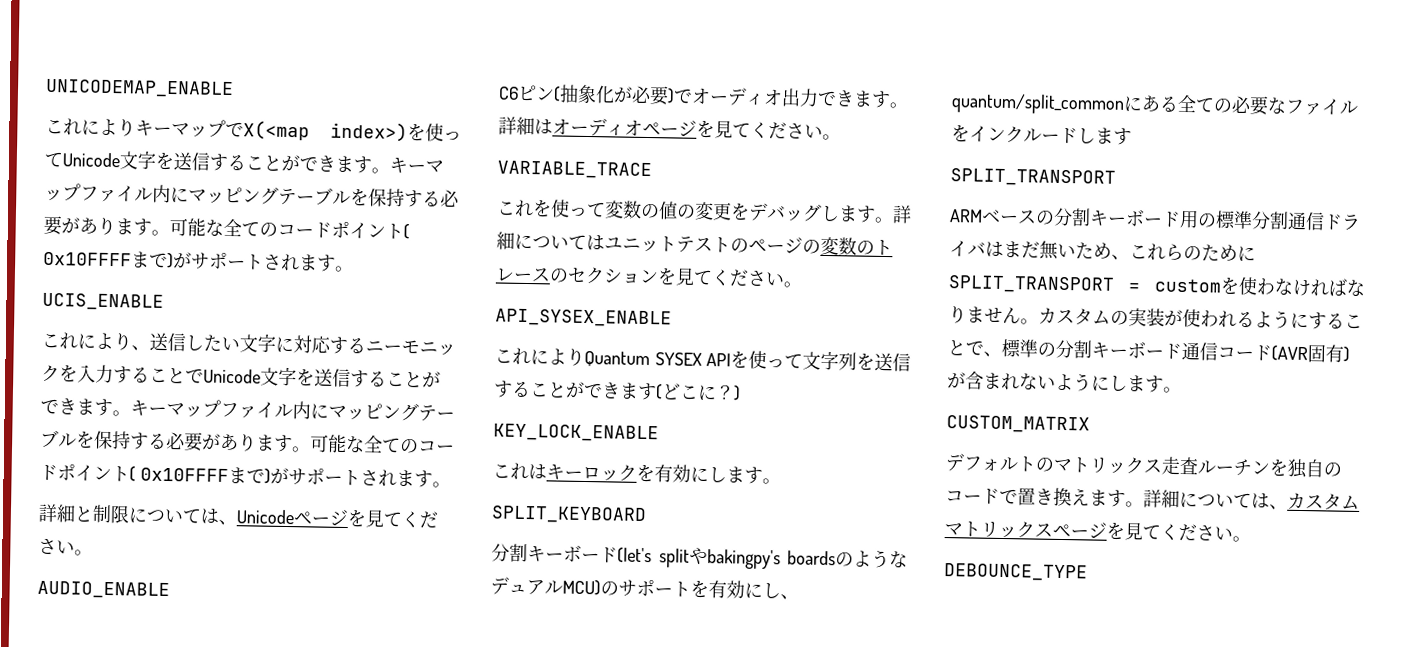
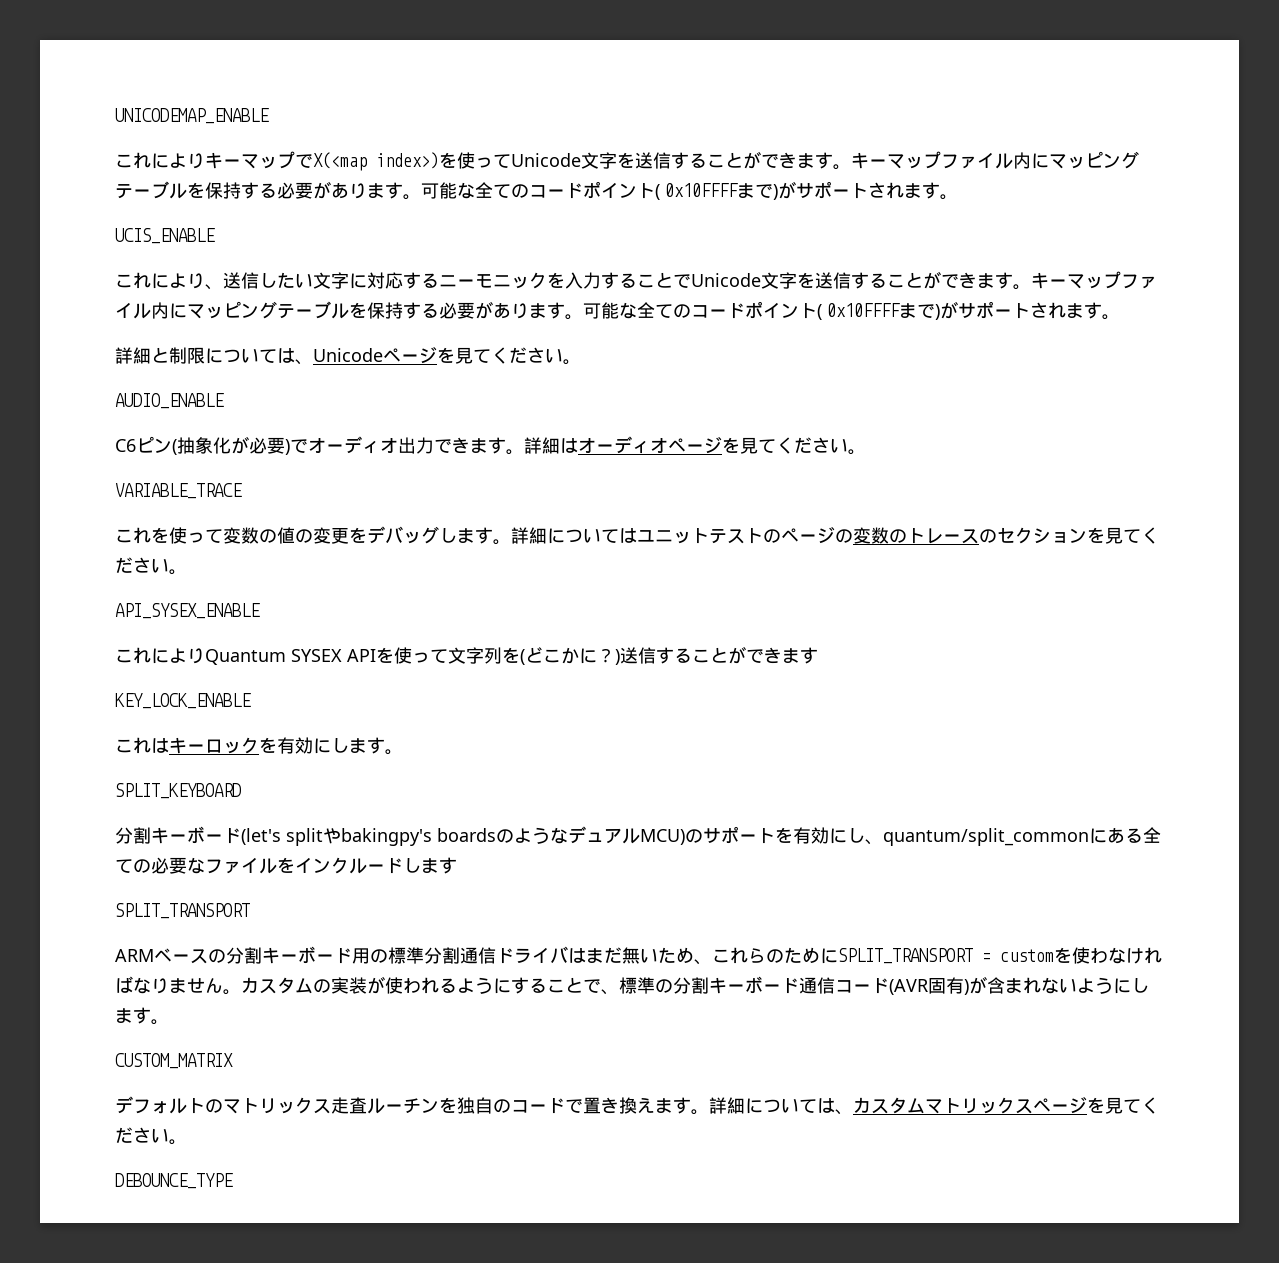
[874,352,911,372] [493,380,741,401] 送信することができます(どこに？) -> [520,646,818,665] (どこかに？)送信することができます

